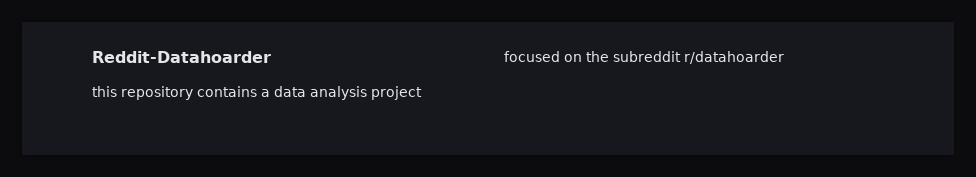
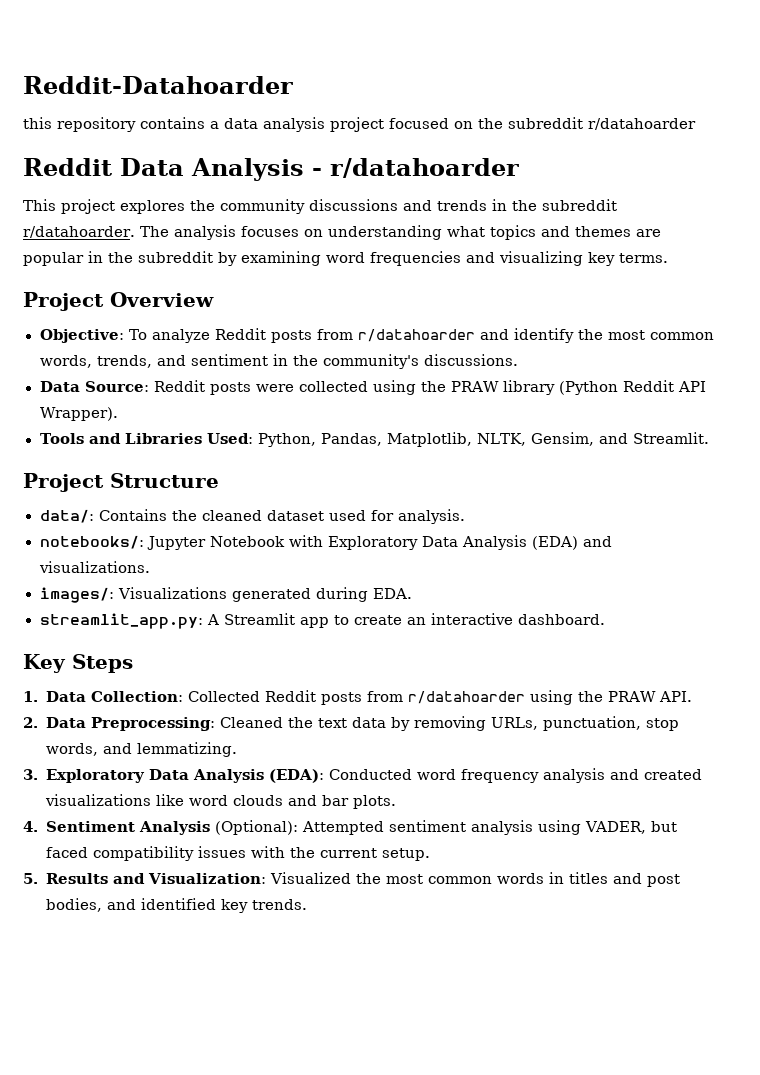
(784, 57) none -> [23,158,519,181] [23,199,617,214] [23,225,661,240] [23,251,668,266] [23,292,214,311] [39,328,715,343] [39,354,518,369] [39,380,706,395] [39,407,118,421] [39,432,710,447] [23,473,219,492] [39,509,465,524] [39,535,612,550] [38,561,150,573] [39,587,412,603] [39,613,605,629] [23,654,133,673] [23,690,692,705] [23,716,679,731] [45,742,237,757] [23,768,702,783] [44,794,396,809] [23,820,678,835] [45,846,430,861] [23,872,680,887] [45,898,307,913] // Reddit Data Analysis - r/datahoarder // This project explores the community discussions and trends in the subreddit r/datahoarder. The analysis focuses on understanding what topics and themes are popular in the subreddit by examining word frequencies and visualizing key terms. // Project Overview // Objective: To analyze Reddit posts from r/datahoarder and identify the most common words, trends, and sentiment in the community's discussions. // Data Source: Reddit posts were collected using the PRAW library (Python Reddit API Wrapper). // Tools and Libraries Used: Python, Pandas, Matplotlib, NLTK, Gensim, and Streamlit. // Project Structure // data/: Contains the cleaned dataset used for analysis. // notebooks/: Jupyter Notebook with Exploratory Data Analysis (EDA) and visualizations. // images/: Visualizations generated during EDA. // streamlit_app.py: A Streamlit app to create an interactive dashboard. // Key Steps // 1. Data Collection: Collected Reddit posts from r/datahoarder using the PRAW API. // 2. Data Preprocessing: Cleaned the text data by removing URLs, punctuation, stop words, and lemmatizing. // 3. Exploratory Data Analysis (EDA): Conducted word frequency analysis and created visualizations like word clouds and bar plots. // 4. Sentiment Analysis (Optional): Attempted sentiment analysis using VADER, but faced compatibility issues with the current setup. // 5. Results and Visualization: Visualized the most common words in titles and post bodies, and identified key trends.

